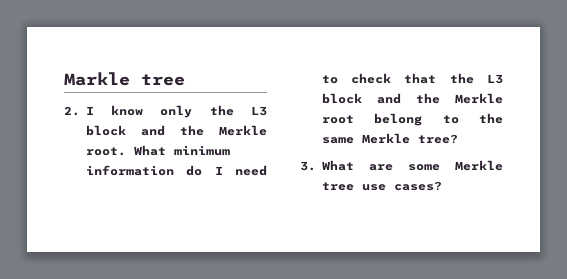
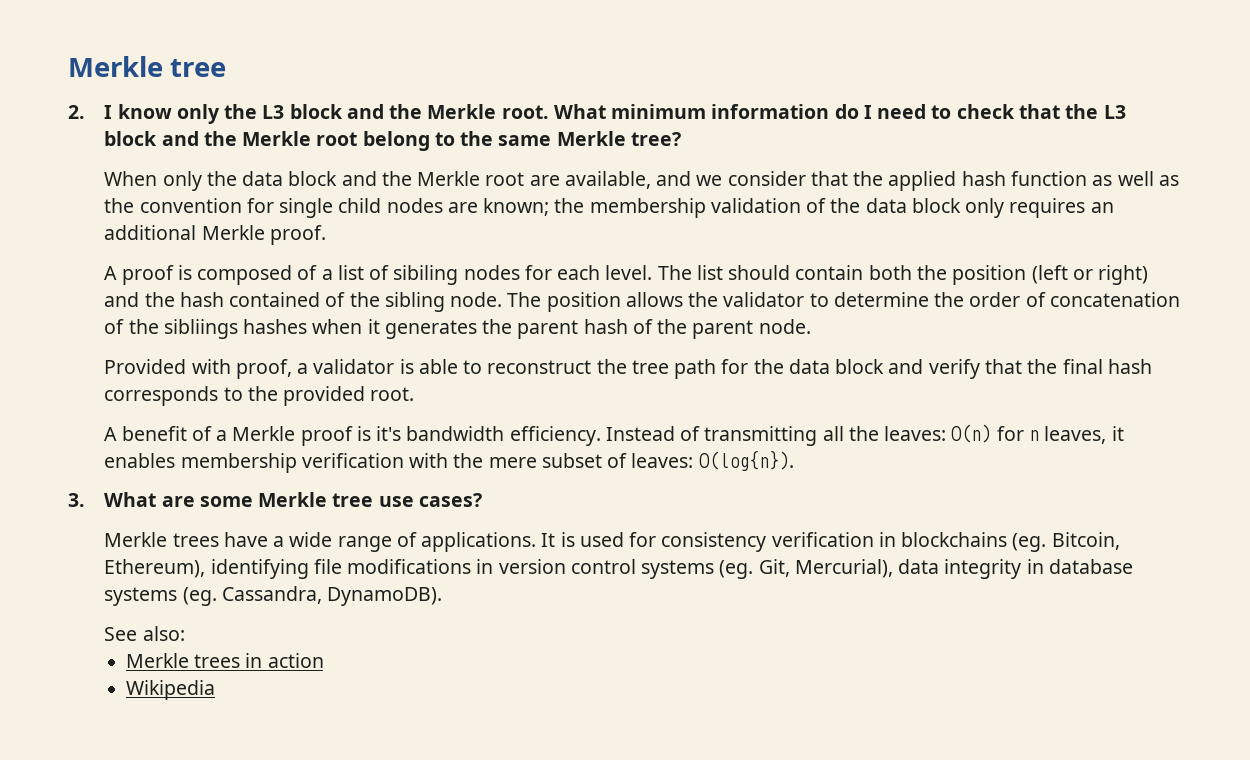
[64,72,130,86] Markle -> [68,56,163,77] Merkle
(458, 139) none -> [104,171,1179,191] [104,198,1114,218] [104,225,326,245] [104,265,1149,285] [104,292,1181,312] [104,319,811,339] [104,359,1152,379] [104,386,415,406] [104,424,1124,446] [104,450,794,473] // When only the data block and the Merkle root are available, and we consider that the applied hash function as well as the convention for single child nodes are known; the membership validation of the data block only requires an additional Merkle proof. // A proof is composed of a list of sibiling nodes for each level. The list should contain both the position (left or right) and the hash contained of the sibling node. The position allows the validator to determine the order of concatenation of the sibliings hashes when it generates the parent hash of the parent node. // Provided with proof, a validator is able to reconstruct the tree path for the data block and verify that the final hash corresponds to the provided root. // A benefit of a Merkle proof is it's bandwidth efficiency. Instead of transmitting all the leaves: O(n) for n leaves, it enables membership verification with the mere subset of leaves: O(log{n}).
(442, 186) none -> [104,532,1120,552] [104,559,1133,579] [104,586,443,606] [104,626,185,641] [125,653,324,668] [125,680,215,700] // Merkle trees have a wide range of applications. It is used for consistency verification in blockchains (eg. Bitcoin, Ethereum), identifying file modifications in version control systems (eg. Git, Mercurial), data integrity in database systems (eg. Cassandra, DynamoDB). // See also: // Merkle trees in action // Wikipedia

